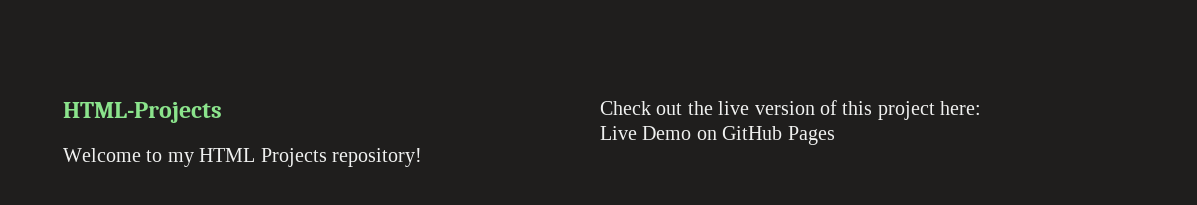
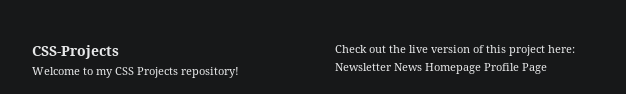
[63,102,222,123] HTML-Projects -> [32,45,119,59] CSS-Projects
[199,148,256,162] HTML -> [115,67,134,75] CSS
[600,126,835,145] Live Demo on GitHub Pages -> [335,63,547,74] Newsletter News Homepage Profile Page

